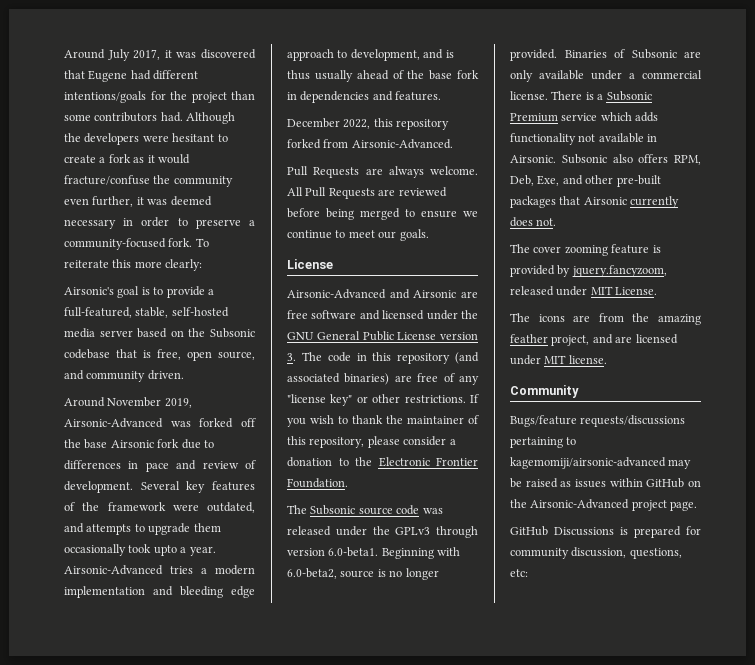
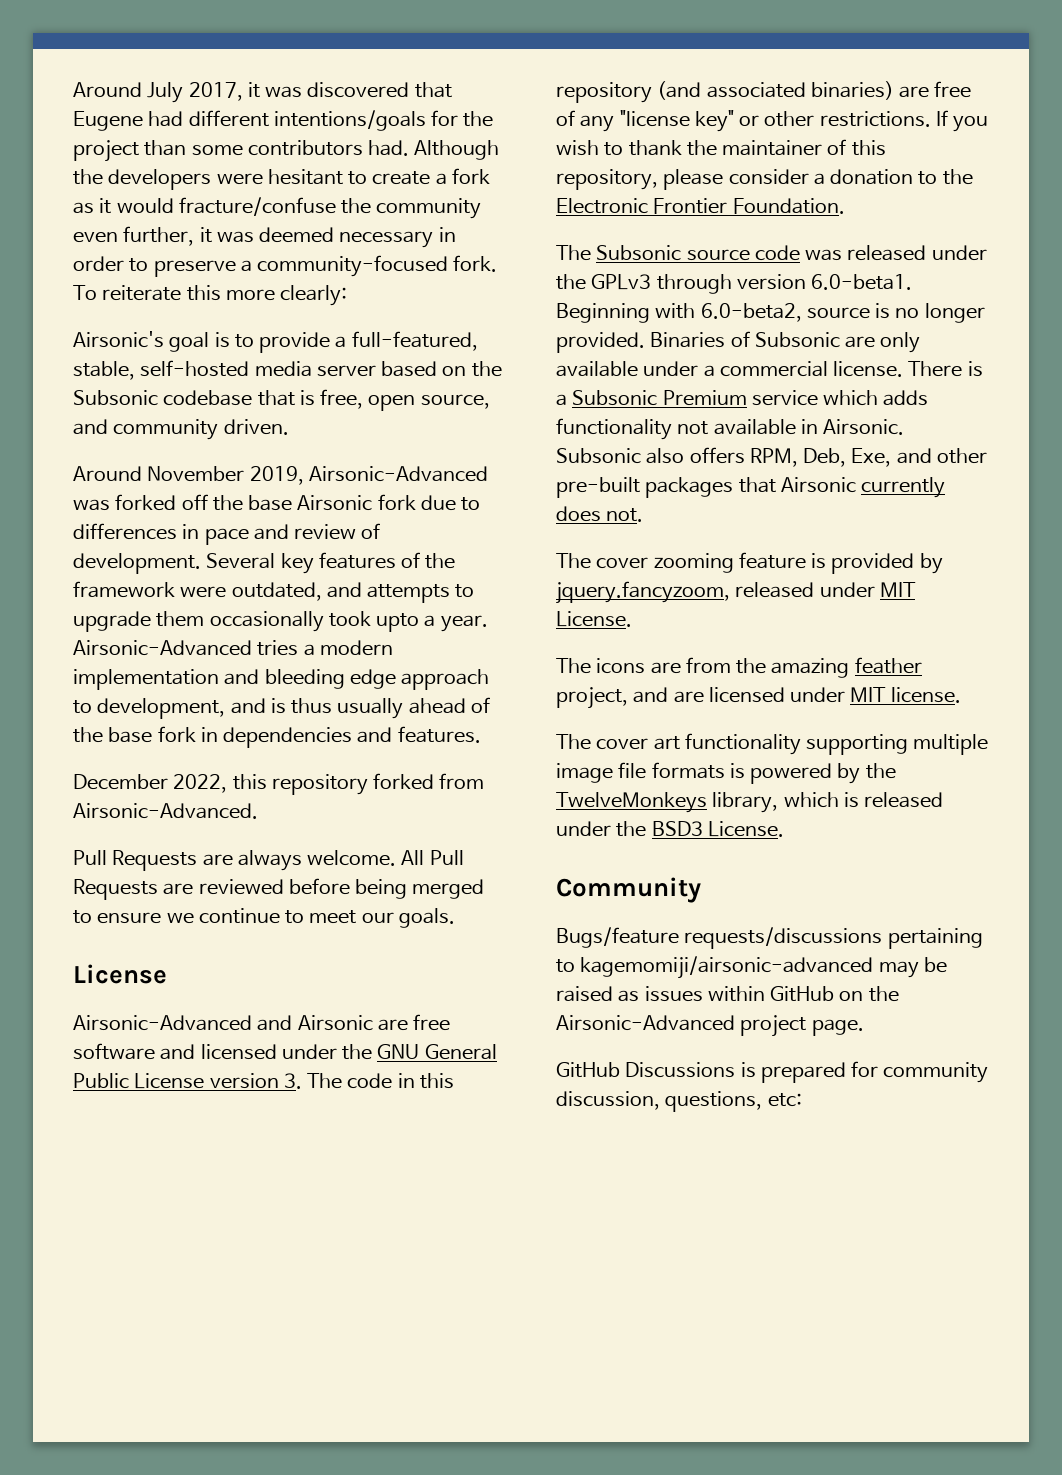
(607, 359) none -> [556,733,989,755] [556,762,896,784] [556,792,944,813] [556,821,784,837] // The cover art functionality supporting multiple image file formats is powered by the TwelveMonkeys library, which is released under the BSD3 License.

